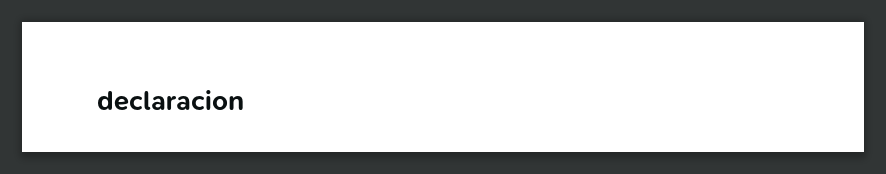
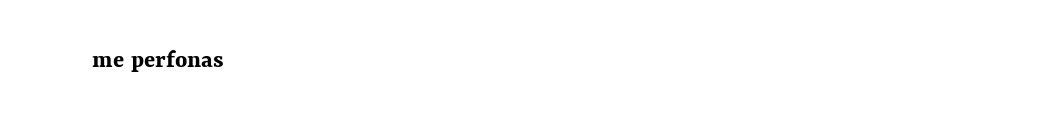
[97,90,244,111] declaracion -> [92,50,225,72] me perfonas

